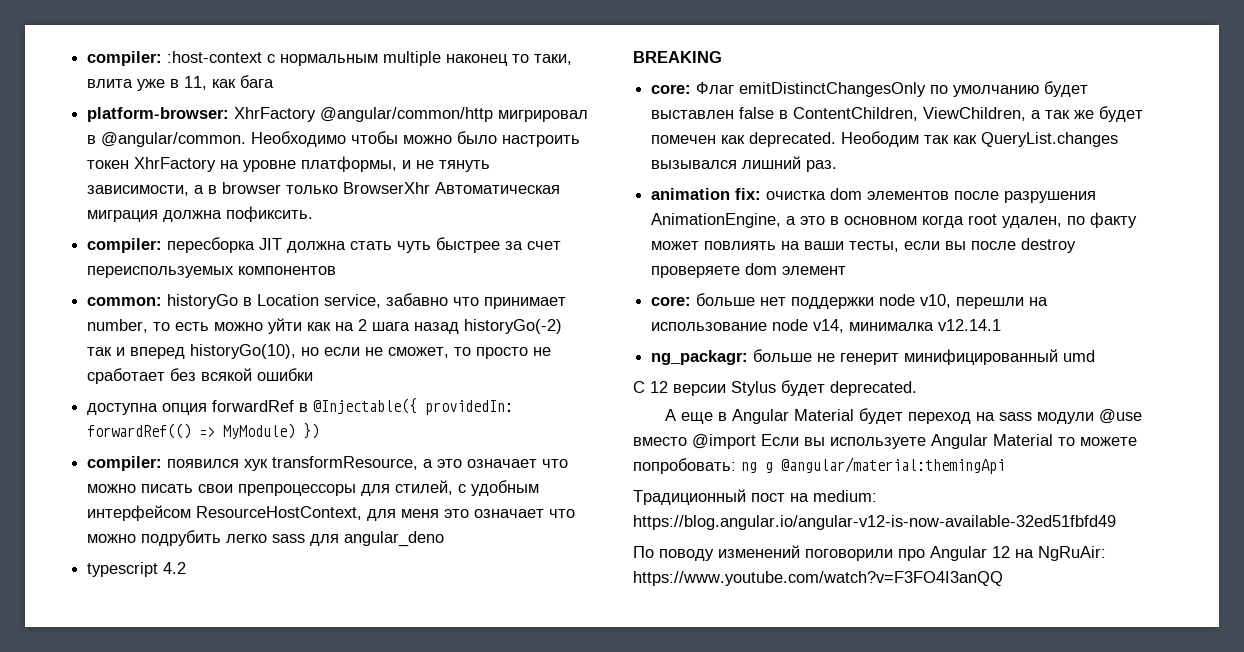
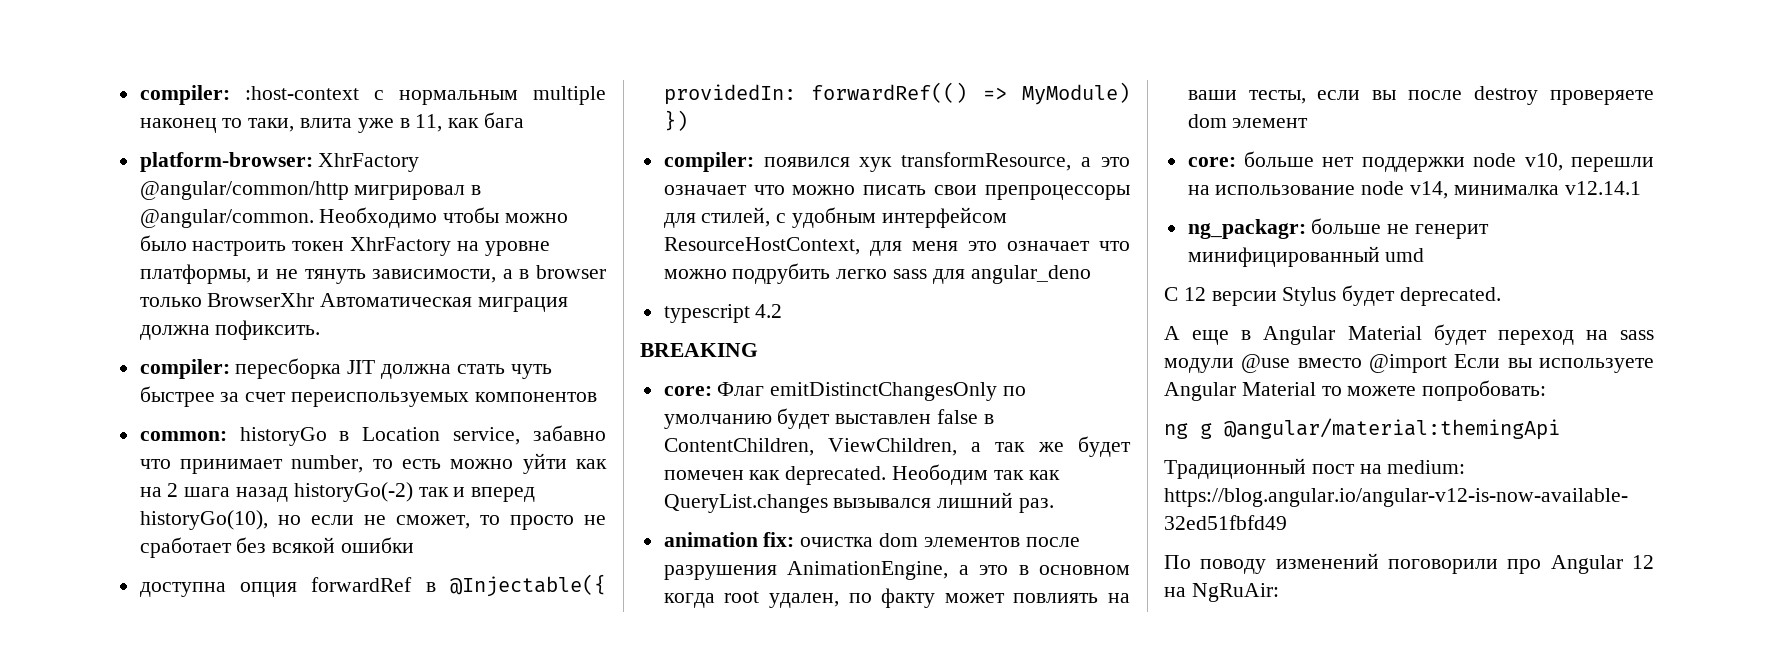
(736, 466) none -> (1547, 390) //
[633,571,1003,586] https://www.youtube.com/watch?v=F3FO4I3anQQ -> (1279, 592) none

